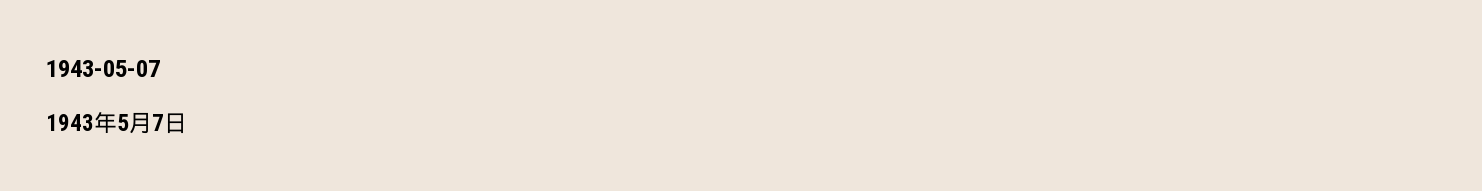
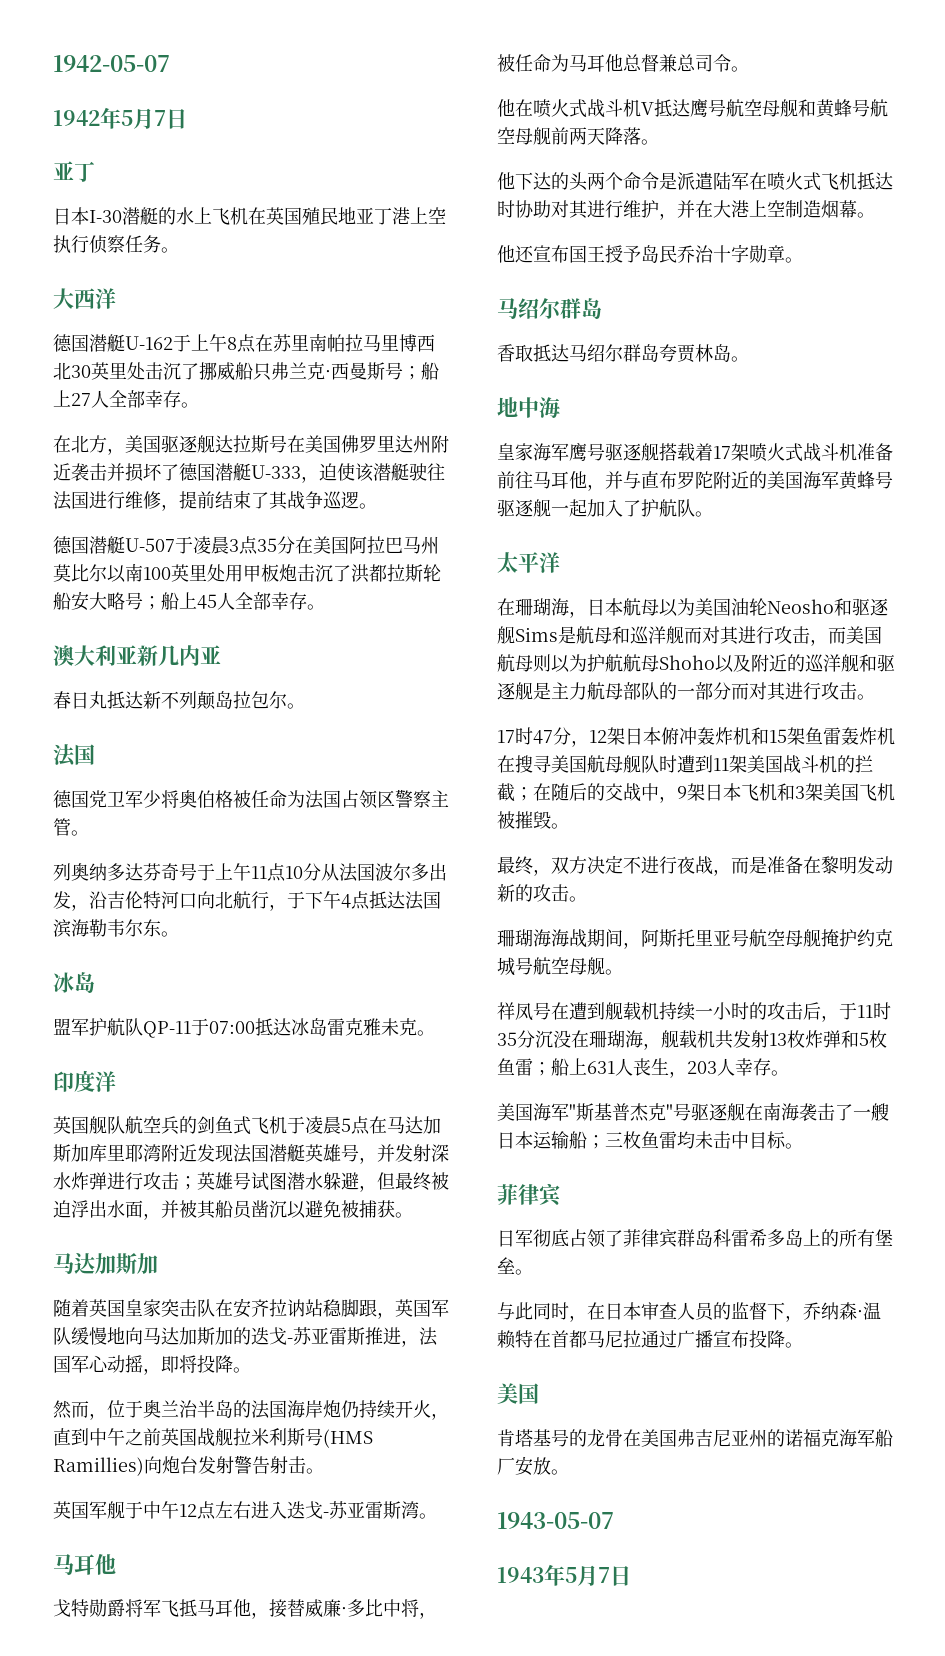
(46, 68) none -> [53,55,170,72] [53,107,187,129] [53,161,95,182] [53,207,446,225] [53,235,179,254] [53,288,116,309] [53,333,435,353] [53,362,439,381] [53,390,199,408] [53,435,449,455] [53,463,445,483] [53,491,377,511] [53,536,439,555] [53,563,441,583] [53,591,325,611] [53,645,221,666] [53,691,305,710] [53,744,95,767] [53,789,449,809] [53,818,89,836] [53,863,447,882] [53,891,441,911] [53,919,179,938] [53,972,95,993] [53,1018,435,1038] [53,1070,116,1092] [53,1116,441,1135] [53,1144,449,1164] [53,1172,449,1192] [53,1200,413,1220] [53,1253,158,1275] [53,1298,449,1319] [53,1327,438,1347] [53,1355,251,1375] [53,1400,449,1420] [53,1428,373,1448] [53,1455,324,1476] [53,1501,437,1520] [53,1553,116,1576] [53,1599,437,1619] [497,54,749,72] [497,99,888,118] [497,127,659,145] [497,172,893,191] [497,200,875,220] [497,244,803,263] [497,298,602,320] [497,344,749,363] [497,397,560,418] [497,443,893,462] [497,471,893,491] [497,499,713,517] [497,552,560,574] [497,598,889,618] [497,626,882,646] [497,654,895,673] [497,682,875,701] [497,727,895,747] [497,755,873,774] [497,783,895,803] [497,811,569,829] [497,855,893,876] [497,884,587,902] [497,929,893,949] [497,957,623,976] [497,1002,891,1022] [497,1030,887,1050] [497,1058,789,1078] [497,1102,889,1122] [497,1131,803,1149] [497,1183,560,1206] [497,1229,893,1248] [497,1257,533,1275] [497,1302,881,1322] [497,1330,803,1349] [497,1383,539,1404] [497,1429,893,1447] [497,1456,569,1476] 1942-05-07 // 1942年5月7日 // 亚丁 // 日本I-30潜艇的水上飞机在英国殖民地亚丁港上空执行侦察任务。 // 大西洋 // 德国潜艇U-162于上午8点在苏里南帕拉马里博西北30英里处击沉了挪威船只弗兰克·西曼斯号；船上27人全部幸存。 // 在北方，美国驱逐舰达拉斯号在美国佛罗里达州附近袭击并损坏了德国潜艇U-333，迫使该潜艇驶往法国进行维修，提前结束了其战争巡逻。 // 德国潜艇U-507于凌晨3点35分在美国阿拉巴马州莫比尔以南100英里处用甲板炮击沉了洪都拉斯轮船安大略号；船上45人全部幸存。 // 澳大利亚新几内亚 // 春日丸抵达新不列颠岛拉包尔。 // 法国 // 德国党卫军少将奥伯格被任命为法国占领区警察主管。 // 列奥纳多达芬奇号于上午11点10分从法国波尔多出发，沿吉伦特河口向北航行，于下午4点抵达法国滨海勒韦尔东。 // 冰岛 // 盟军护航队QP-11于07:00抵达冰岛雷克雅未克。 // 印度洋 // 英国舰队航空兵的剑鱼式飞机于凌晨5点在马达加斯加库里耶湾附近发现法国潜艇英雄号，并发射深水炸弹进行攻击；英雄号试图潜水躲避，但最终被迫浮出水面，并被其船员凿沉以避免被捕获。 // 马达加斯加 // 随着英国皇家突击队在安齐拉讷站稳脚跟，英国军队缓慢地向马达加斯加的迭戈-苏亚雷斯推进，法国军心动摇，即将投降。 // 然而，位于奥兰治半岛的法国海岸炮仍持续开火，直到中午之前英国战舰拉米利斯号(HMS Ramillies)向炮台发射警告射击。 // 英国军舰于中午12点左右进入迭戈-苏亚雷斯湾。 // 马耳他 // 戈特勋爵将军飞抵马耳他，接替威廉·多比中将，被任命为马耳他总督兼总司令。 // 他在喷火式战斗机V抵达鹰号航空母舰和黄蜂号航空母舰前两天降落。 // 他下达的头两个命令是派遣陆军在喷火式飞机抵达时协助对其进行维护，并在大港上空制造烟幕。 // 他还宣布国王授予岛民乔治十字勋章。 // 马绍尔群岛 // 香取抵达马绍尔群岛夸贾林岛。 // 地中海 // 皇家海军鹰号驱逐舰搭载着17架喷火式战斗机准备前往马耳他，并与直布罗陀附近的美国海军黄蜂号驱逐舰一起加入了护航队。 // 太平洋 // 在珊瑚海，日本航母以为美国油轮Neosho和驱逐舰Sims是航母和巡洋舰而对其进行攻击，而美国航母则以为护航航母Shoho以及附近的巡洋舰和驱逐舰是主力航母部队的一部分而对其进行攻击。 // 17时47分，12架日本俯冲轰炸机和15架鱼雷轰炸机在搜寻美国航母舰队时遭到11架美国战斗机的拦截；在随后的交战中，9架日本飞机和3架美国飞机被摧毁。 // 最终，双方决定不进行夜战，而是准备在黎明发动新的攻击。 // 珊瑚海海战期间，阿斯托里亚号航空母舰掩护约克城号航空母舰。 // 祥凤号在遭到舰载机持续一小时的攻击后，于11时35分沉没在珊瑚海，舰载机共发射13枚炸弹和5枚鱼雷；船上631人丧生，203人幸存。 // 美国海军"斯基普杰克"号驱逐舰在南海袭击了一艘日本运输船；三枚鱼雷均未击中目标。 // 菲律宾 // 日军彻底占领了菲律宾群岛科雷希多岛上的所有堡垒。 // 与此同时，在日本审查人员的监督下，乔纳森·温赖特在首都马尼拉通过广播宣布投降。 // 美国 // 肯塔基号的龙骨在美国弗吉尼亚州的诺福克海军船厂安放。 //

